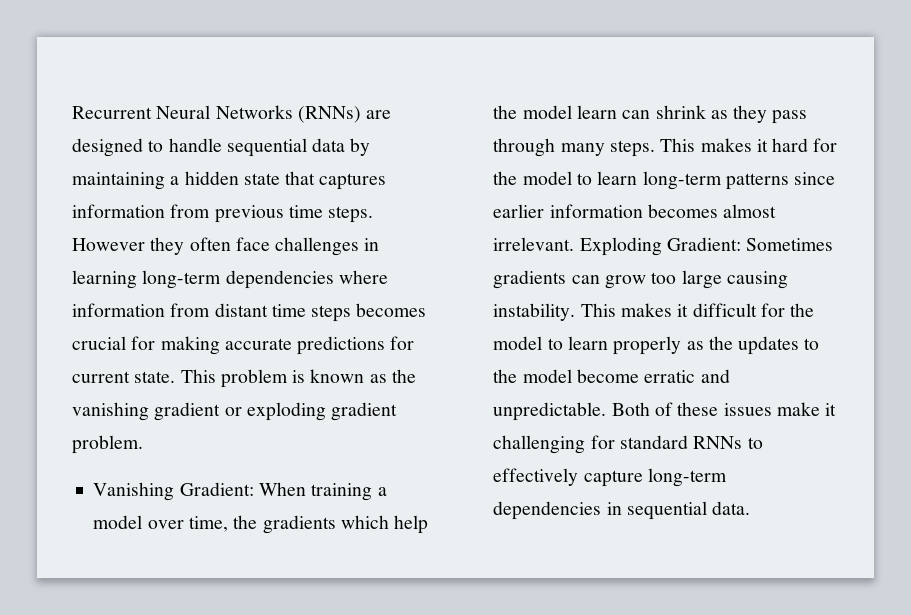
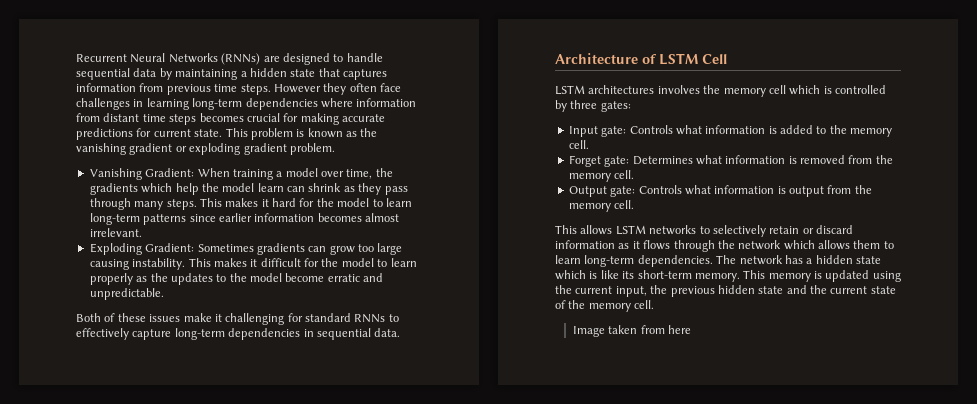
(575, 244) none -> (142, 232) //
(607, 411) none -> (164, 294) //
(751, 508) none -> [555,53,727,65] [555,85,886,97] [555,100,631,112] [568,125,893,137] [568,140,589,149] [568,155,893,167] [568,170,635,182] [568,185,872,197] [568,200,635,212] [555,225,853,237] [555,240,894,252] [555,255,881,267] [555,270,901,282] [555,285,896,297] [555,300,655,312] [572,325,691,337] // Architecture of LSTM Cell // LSTM architectures involves the memory cell which is controlled by three gates: // Input gate: Controls what information is added to the memory cell. // Forget gate: Determines what information is removed from the memory cell. // Output gate: Controls what information is output from the memory cell. // This allows LSTM networks to selectively retain or discard information as it flows through the network which allows them to learn long-term dependencies. The network has a hidden state which is like its short-term memory. This memory is updated using the current input, the previous hidden state and the current state of the memory cell. // Image taken from here

